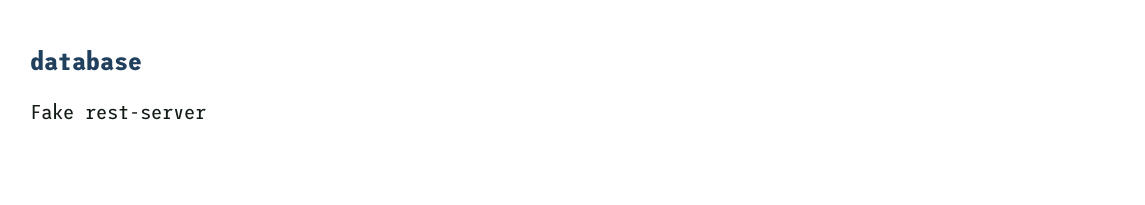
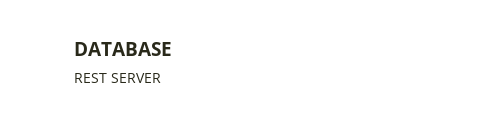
[30,50,142,71] [30,103,206,120] database // Fake rest-server -> [74,42,172,56] [74,73,161,83] DATABASE // REST SERVER

